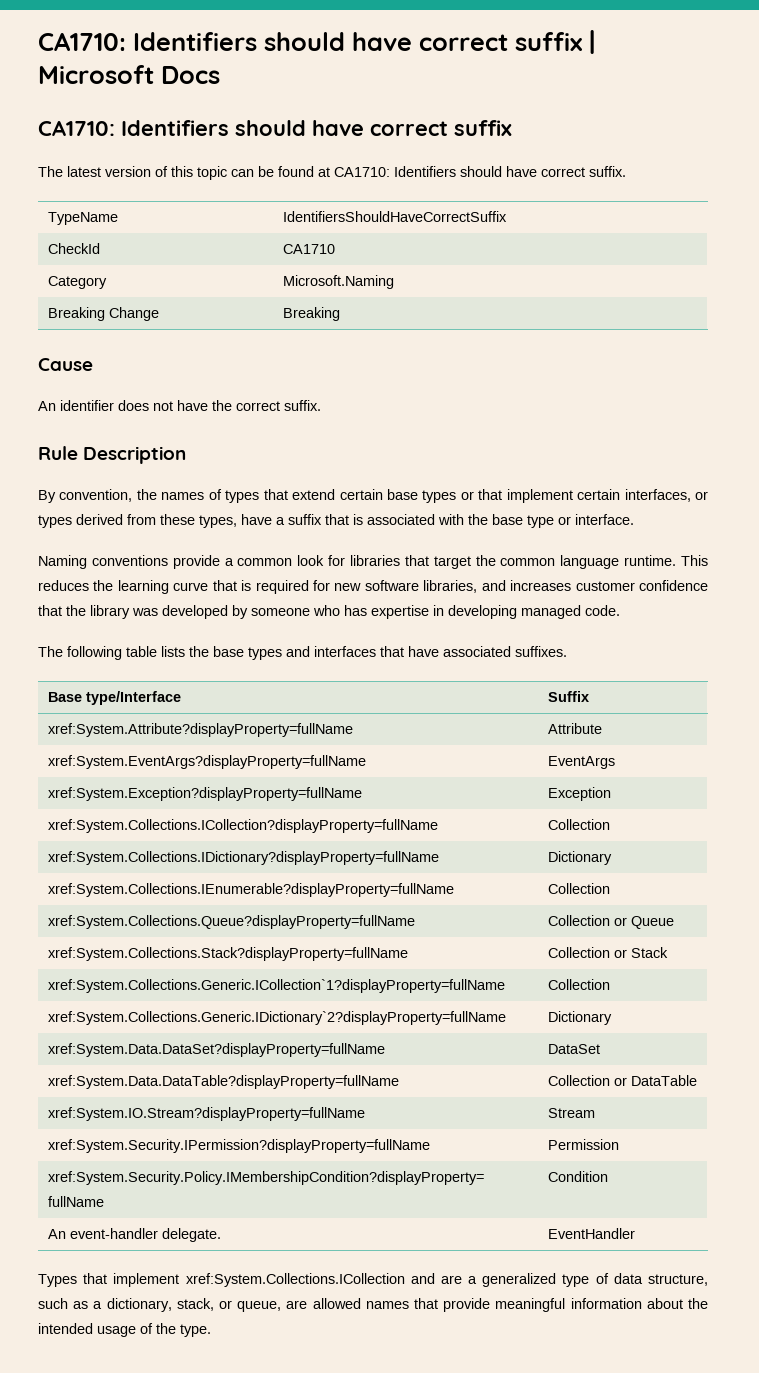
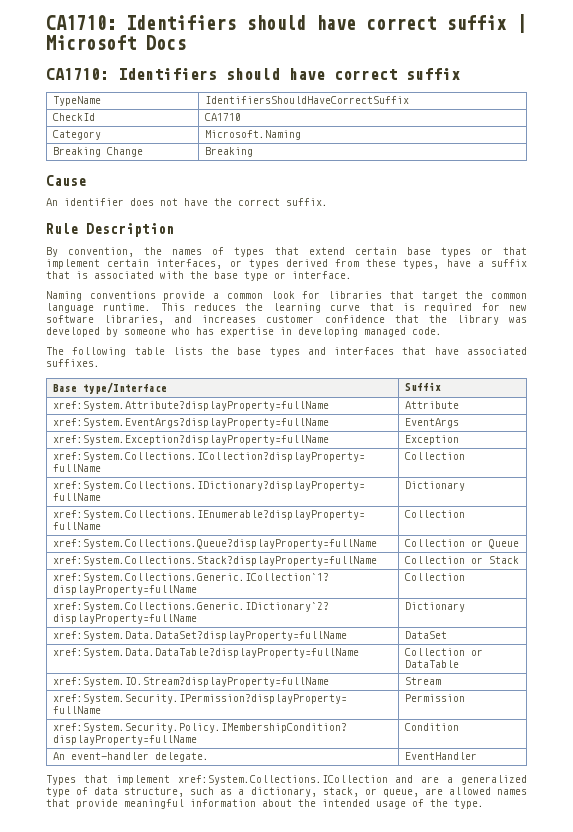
[38,166,626,180] // The latest version of this topic can be found at CA1710: Identifiers should have correct suffix. -> (460, 74) none

